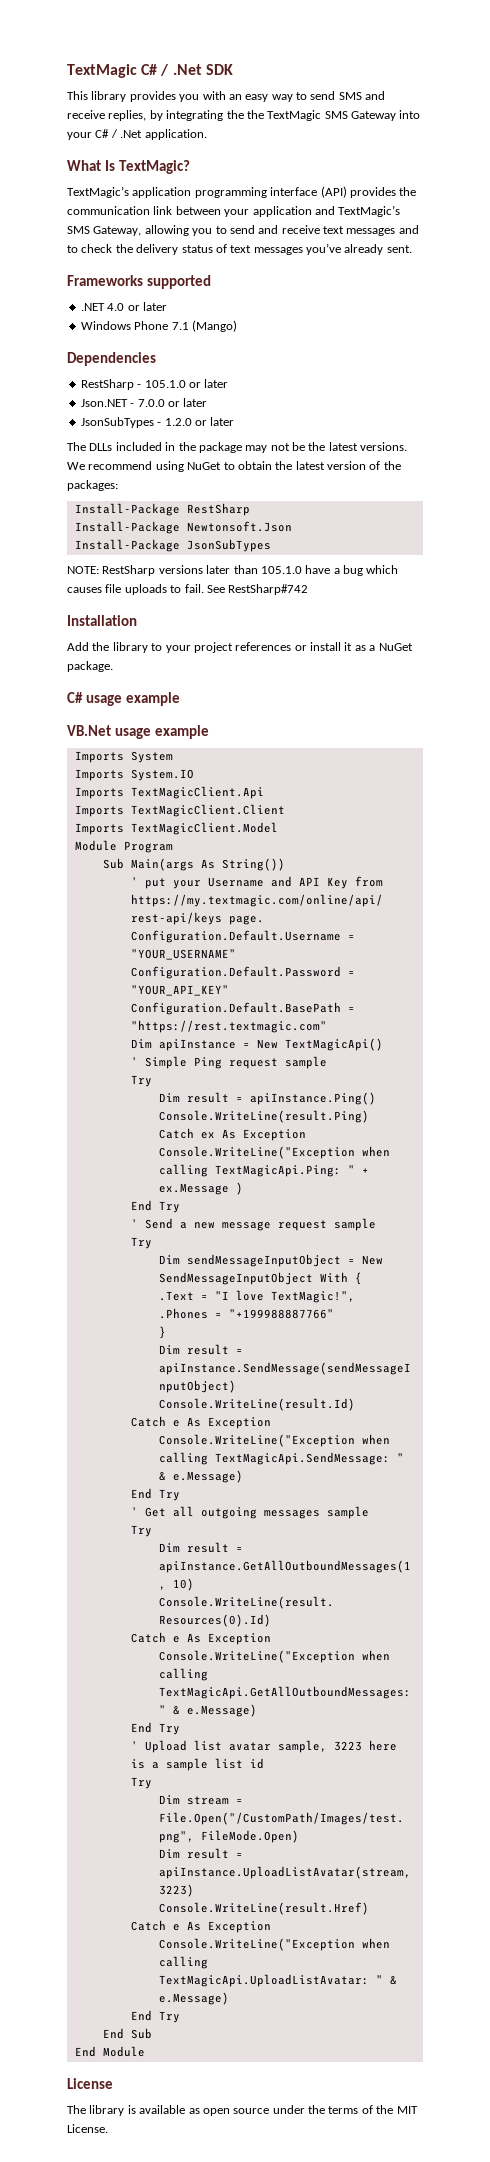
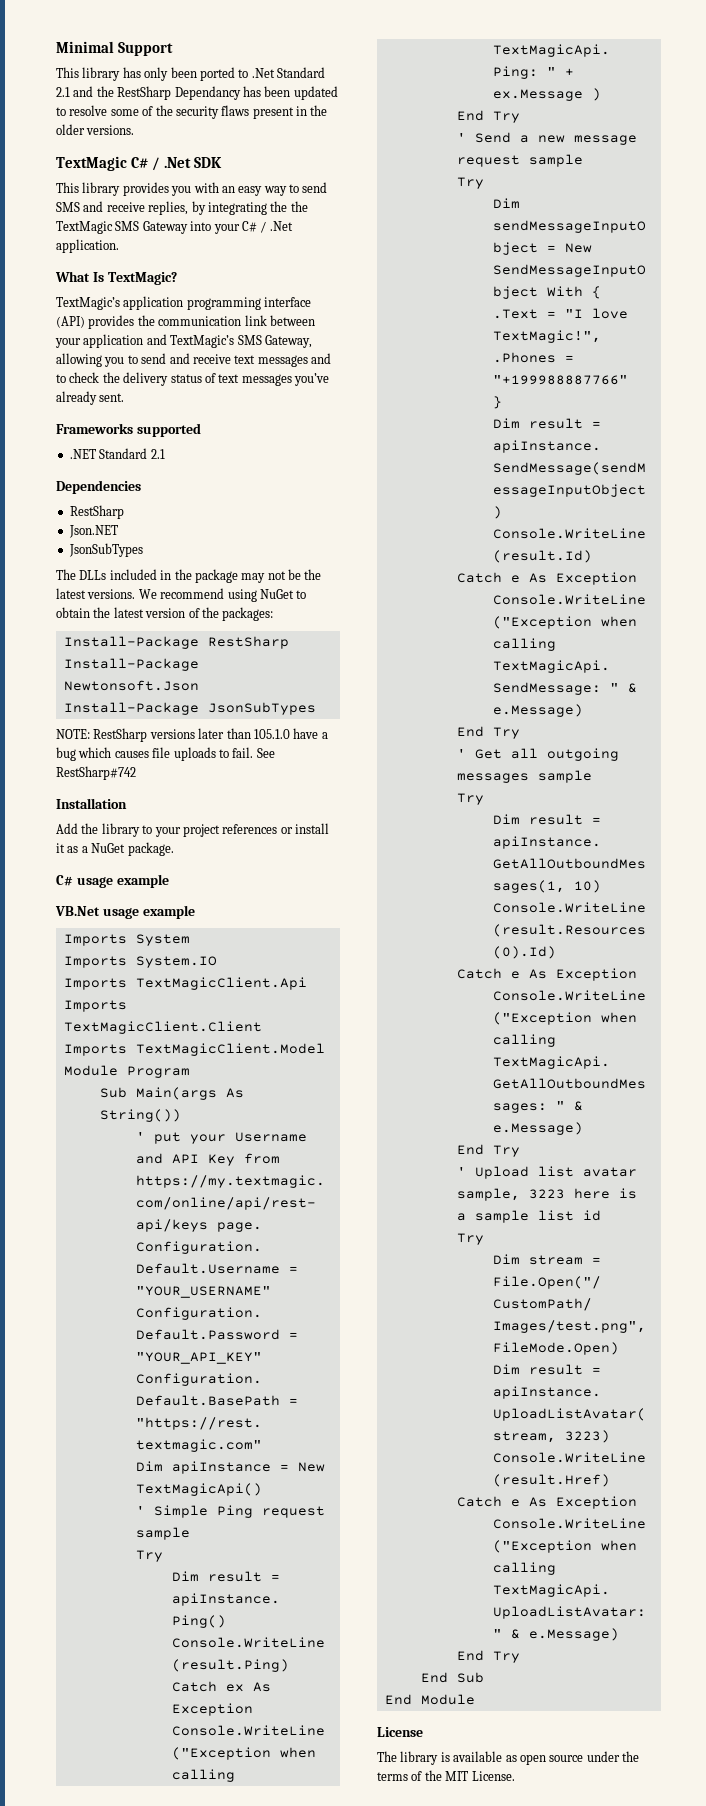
(67, 71) none -> [56,41,173,56] [56,67,325,81] [56,86,338,100] [56,105,328,119] [56,124,135,135] Minimal Support // This library has only been ported to .Net Standard 2.1 and the RestSharp Dependancy has been updated to resolve some of the security flaws present in the older versions. //
[107,302,167,311] [80,320,237,332] [67,352,156,366] [80,379,229,390] [80,398,208,407] [80,417,235,428] 4.0 or later // Windows Phone 7.1 (Mango) // Dependencies // RestSharp - 105.1.0 or later // Json.NET - 7.0.0 or later // JsonSubTypes - 1.2.0 or later -> [99,448,165,459] [56,480,141,494] [69,505,124,519] [68,525,118,538] [68,543,143,557] Standard 2.1 // Dependencies // RestSharp // Json.NET // JsonSubTypes

